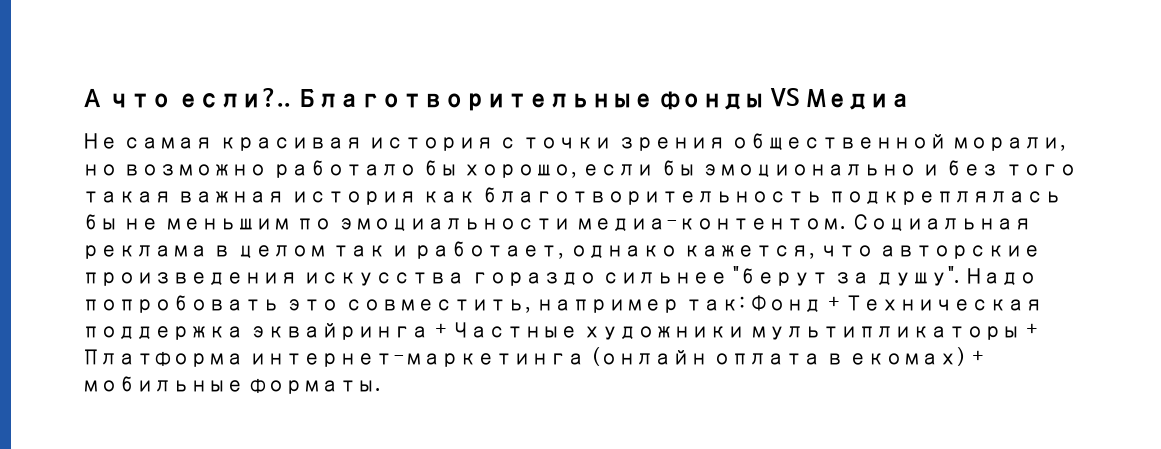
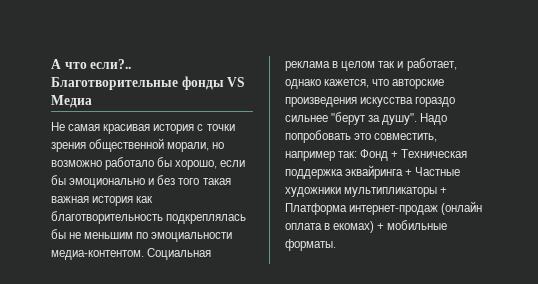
[249,353,586,367] интернет-маркетинга -> [349,205,439,215] интернет-продаж

